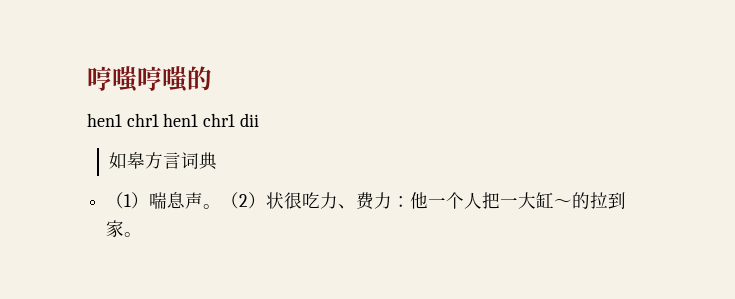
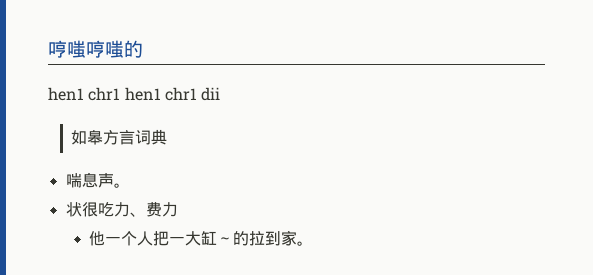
[106,192,150,209] （1） -> (168, 137) none
[221,192,267,209] （2） -> (130, 185) //
[392,196,411,207] ： -> (178, 209) //

